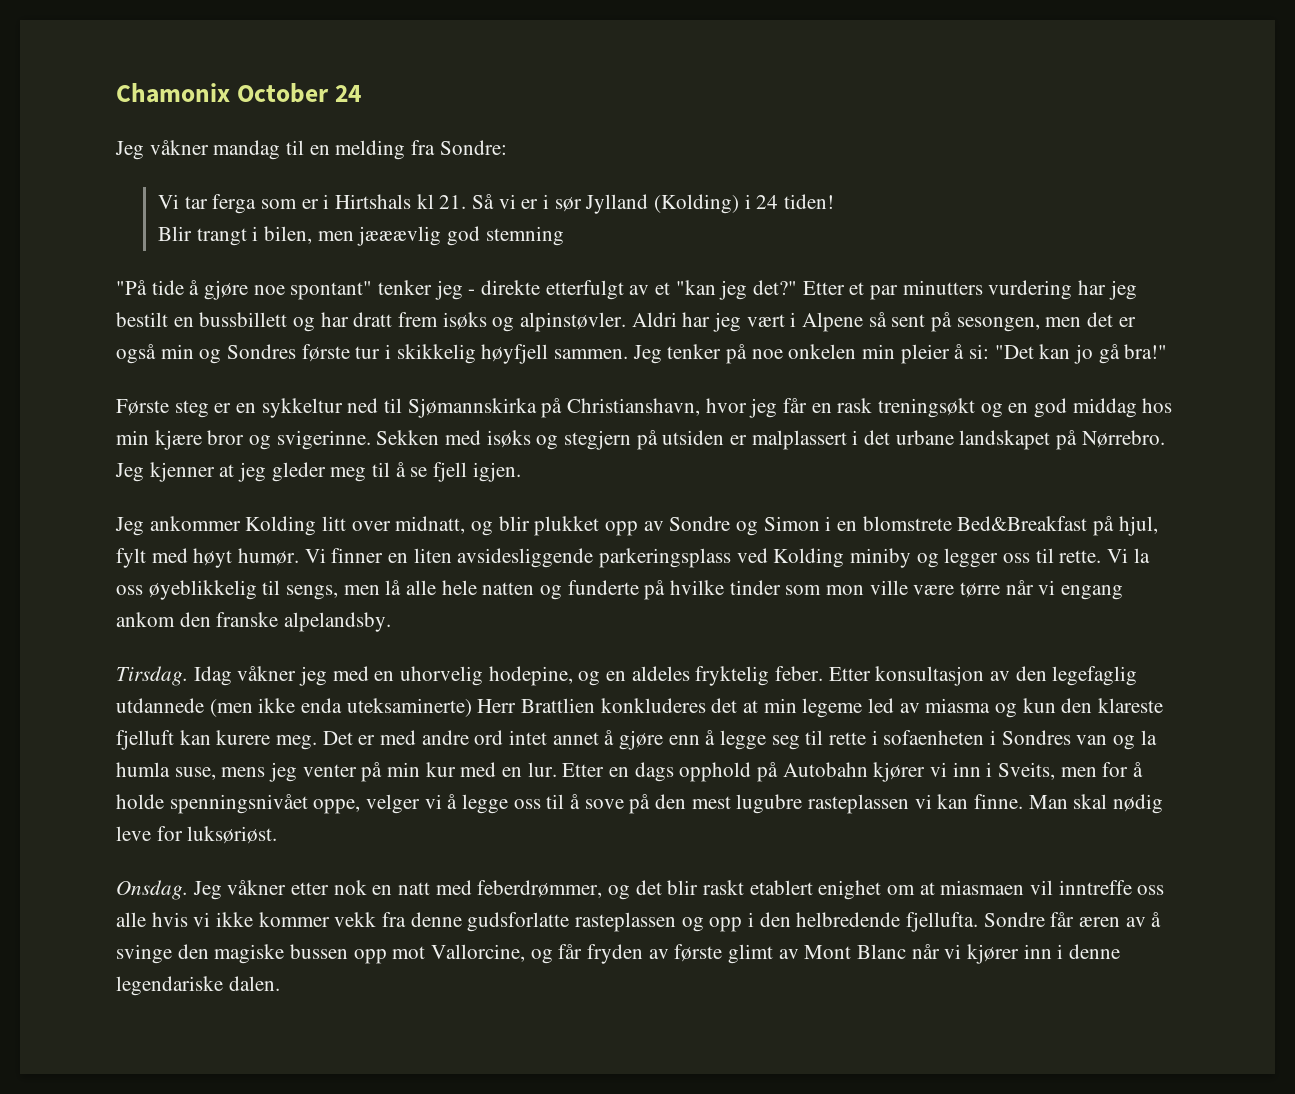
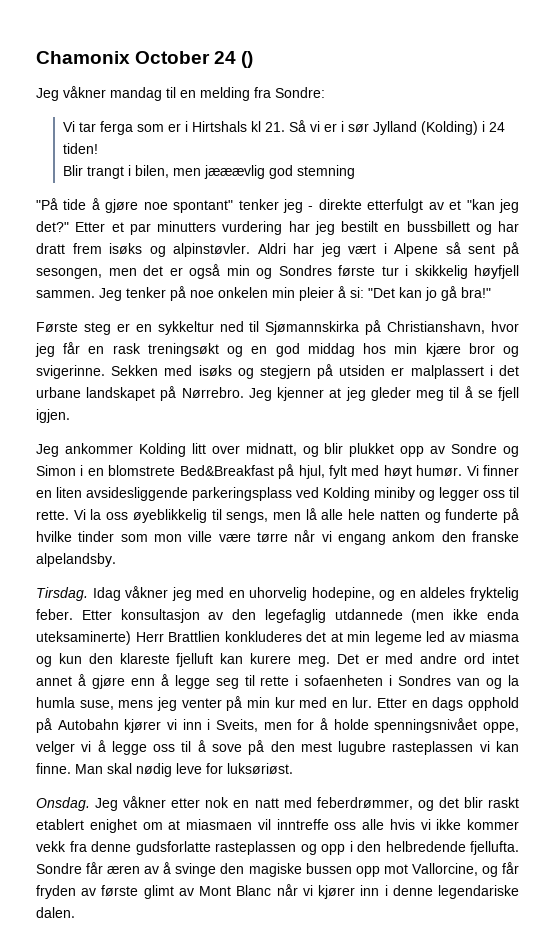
(361, 93) none -> [241,51,254,68] ()

